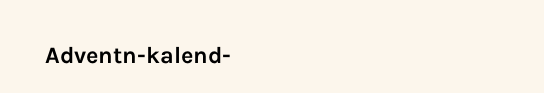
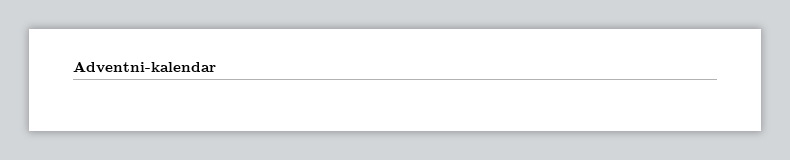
[45,46,231,64] Adventn-kalend- -> [73,61,216,73] Adventni-kalendar

